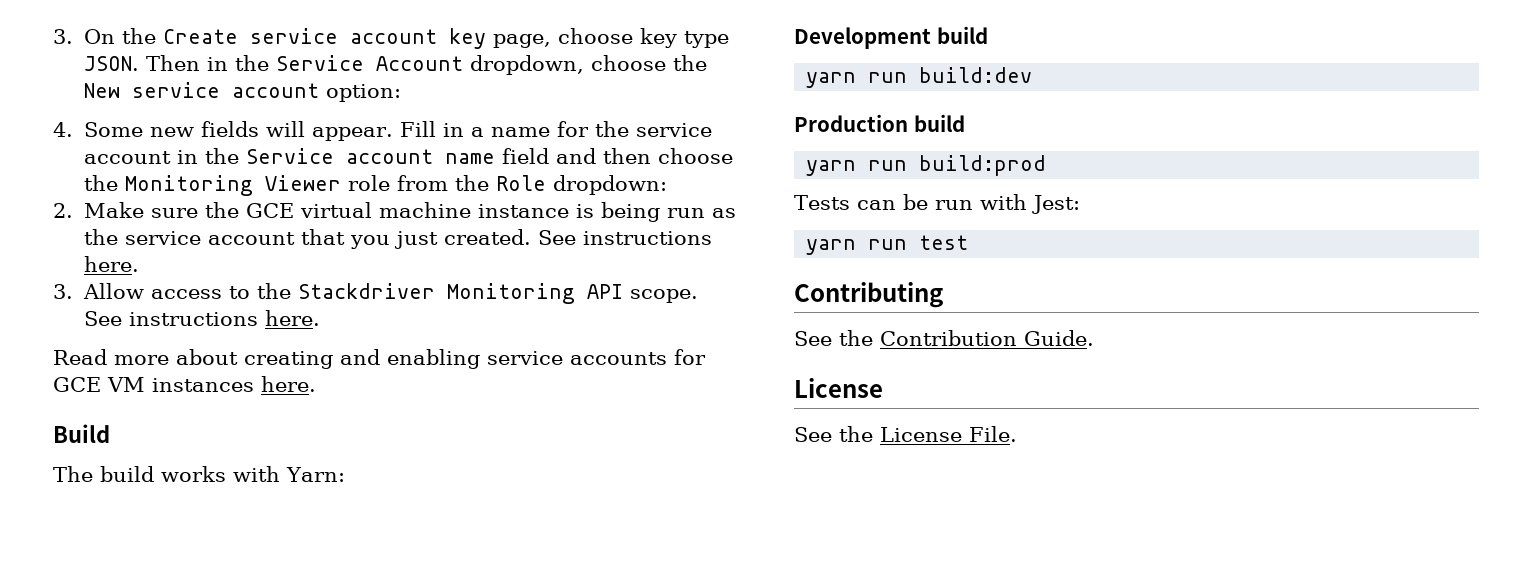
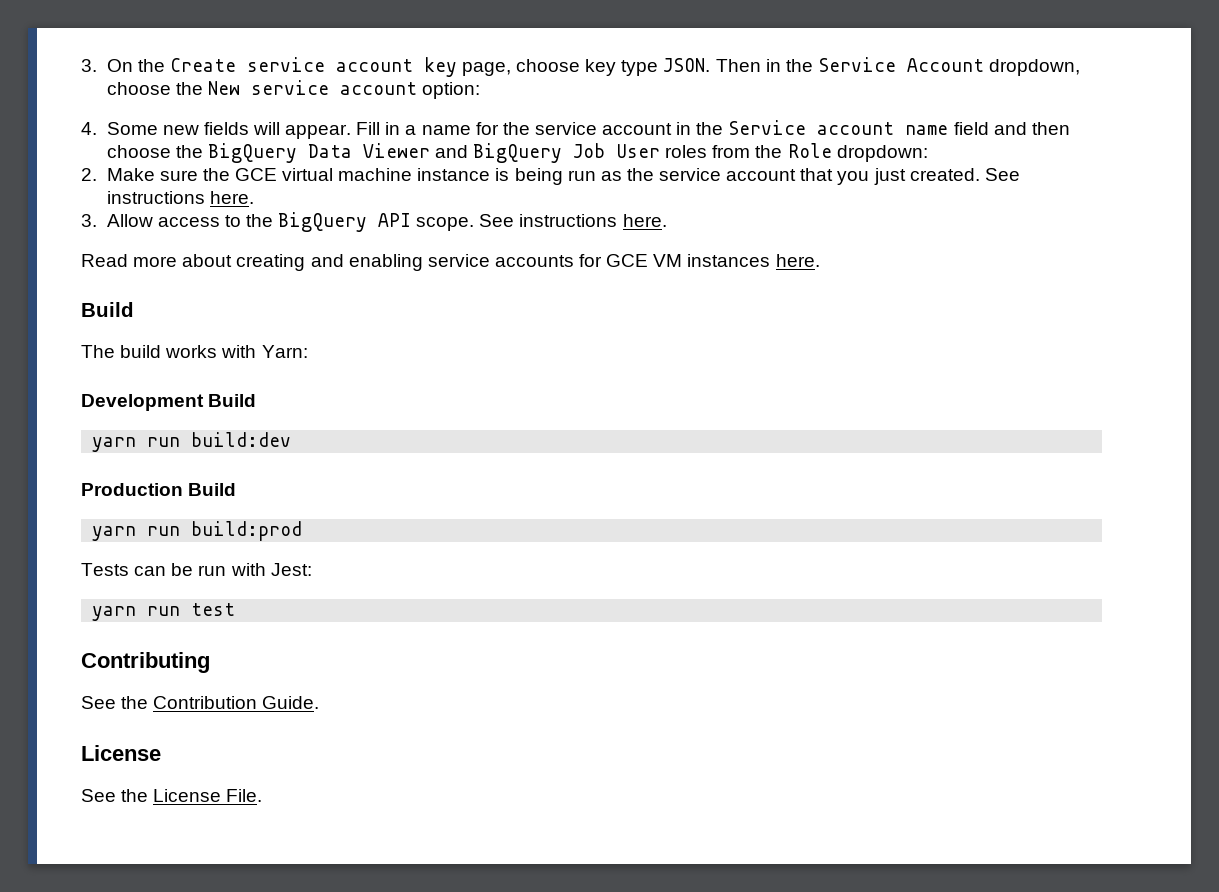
[124,175,390,196] Monitoring Viewer role -> [207,143,708,163] BigQuery Data Viewer and BigQuery Job User roles
[297,283,575,304] Stackdriver Monitoring -> [278,212,368,232] BigQuery
[936,26,988,44] build -> [208,394,257,407] Build
[913,114,965,132] build -> [188,483,237,496] Build

